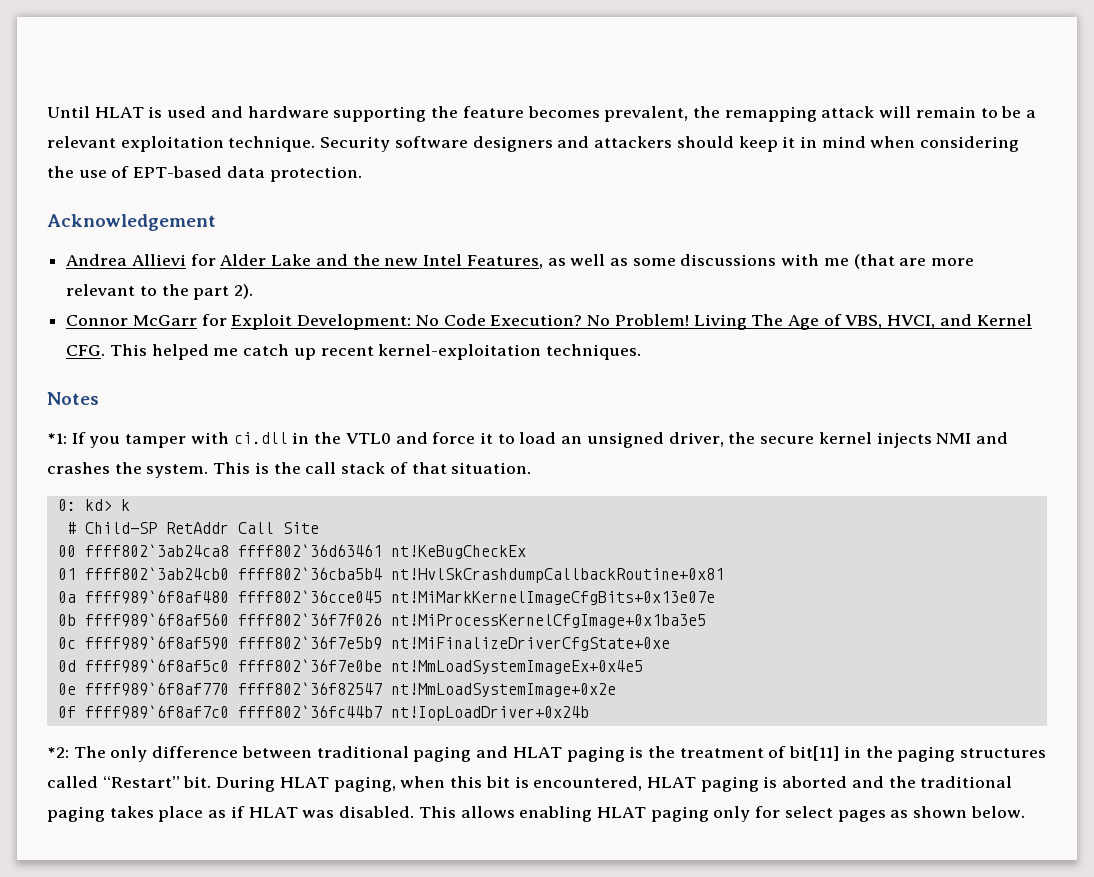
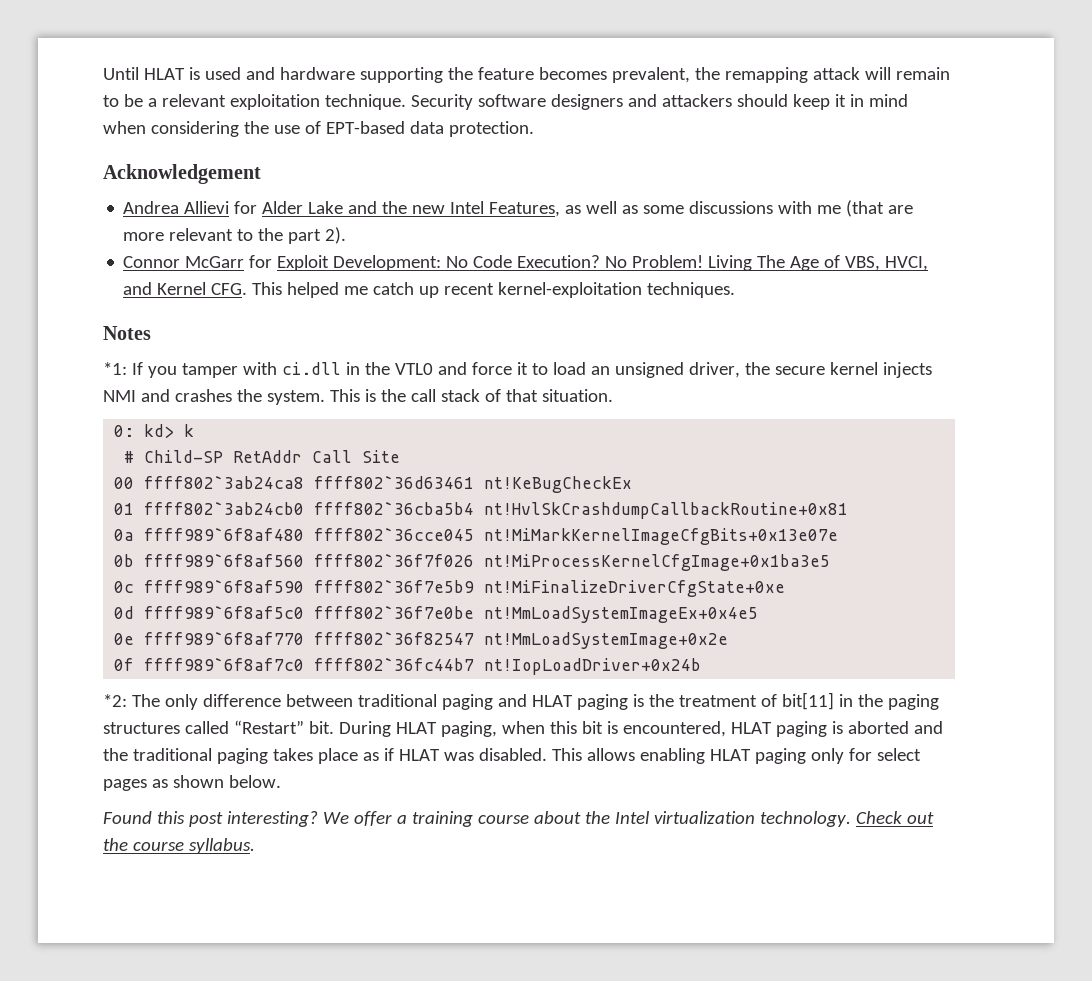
(1025, 812) none -> [103,811,934,827] [103,838,255,854] // Found this post interesting? We offer a training course about the Intel virtualization technology. Check out the course syllabus.

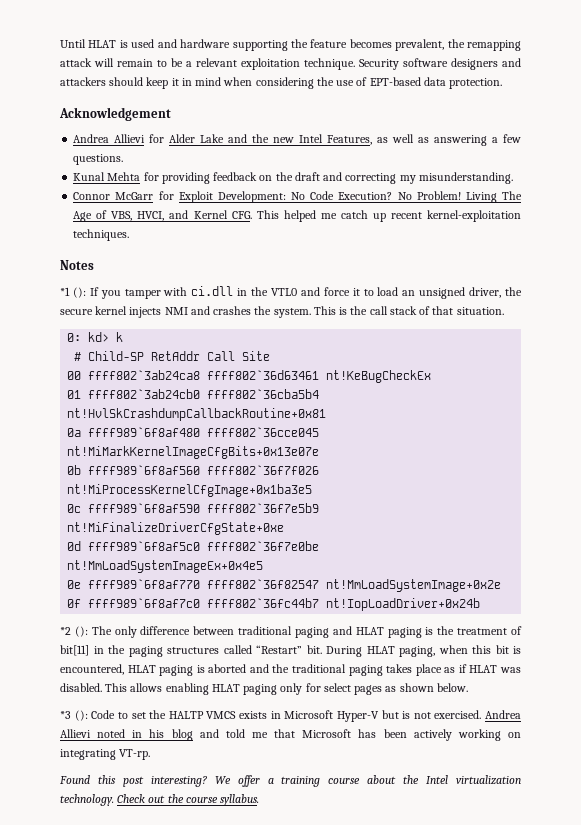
[643,200,914,217] [123,227,347,244] some discussions with me (that are more relevant to the part 2). -> [434,134,522,146] [73,154,124,165] [73,172,513,184] answering a few questions. // Kunal Mehta for providing feedback on the draft and correcting my misunderstanding.
[103,362,127,375] *1: -> [60,287,86,298] *1 ():
[103,694,127,707] *2: -> [60,626,88,637] *2 ():
(281, 781) none -> [60,710,521,722] [60,729,521,741] [60,749,151,760] // *3 (): Code to set the HALTP VMCS exists in Microsoft Hyper-V but is not exercised. Andrea Allievi noted in his blog and told me that Microsoft has been actively working on integrating VT-rp.

